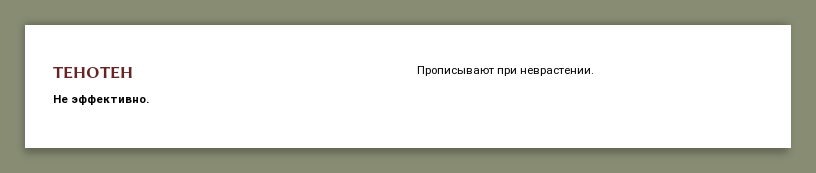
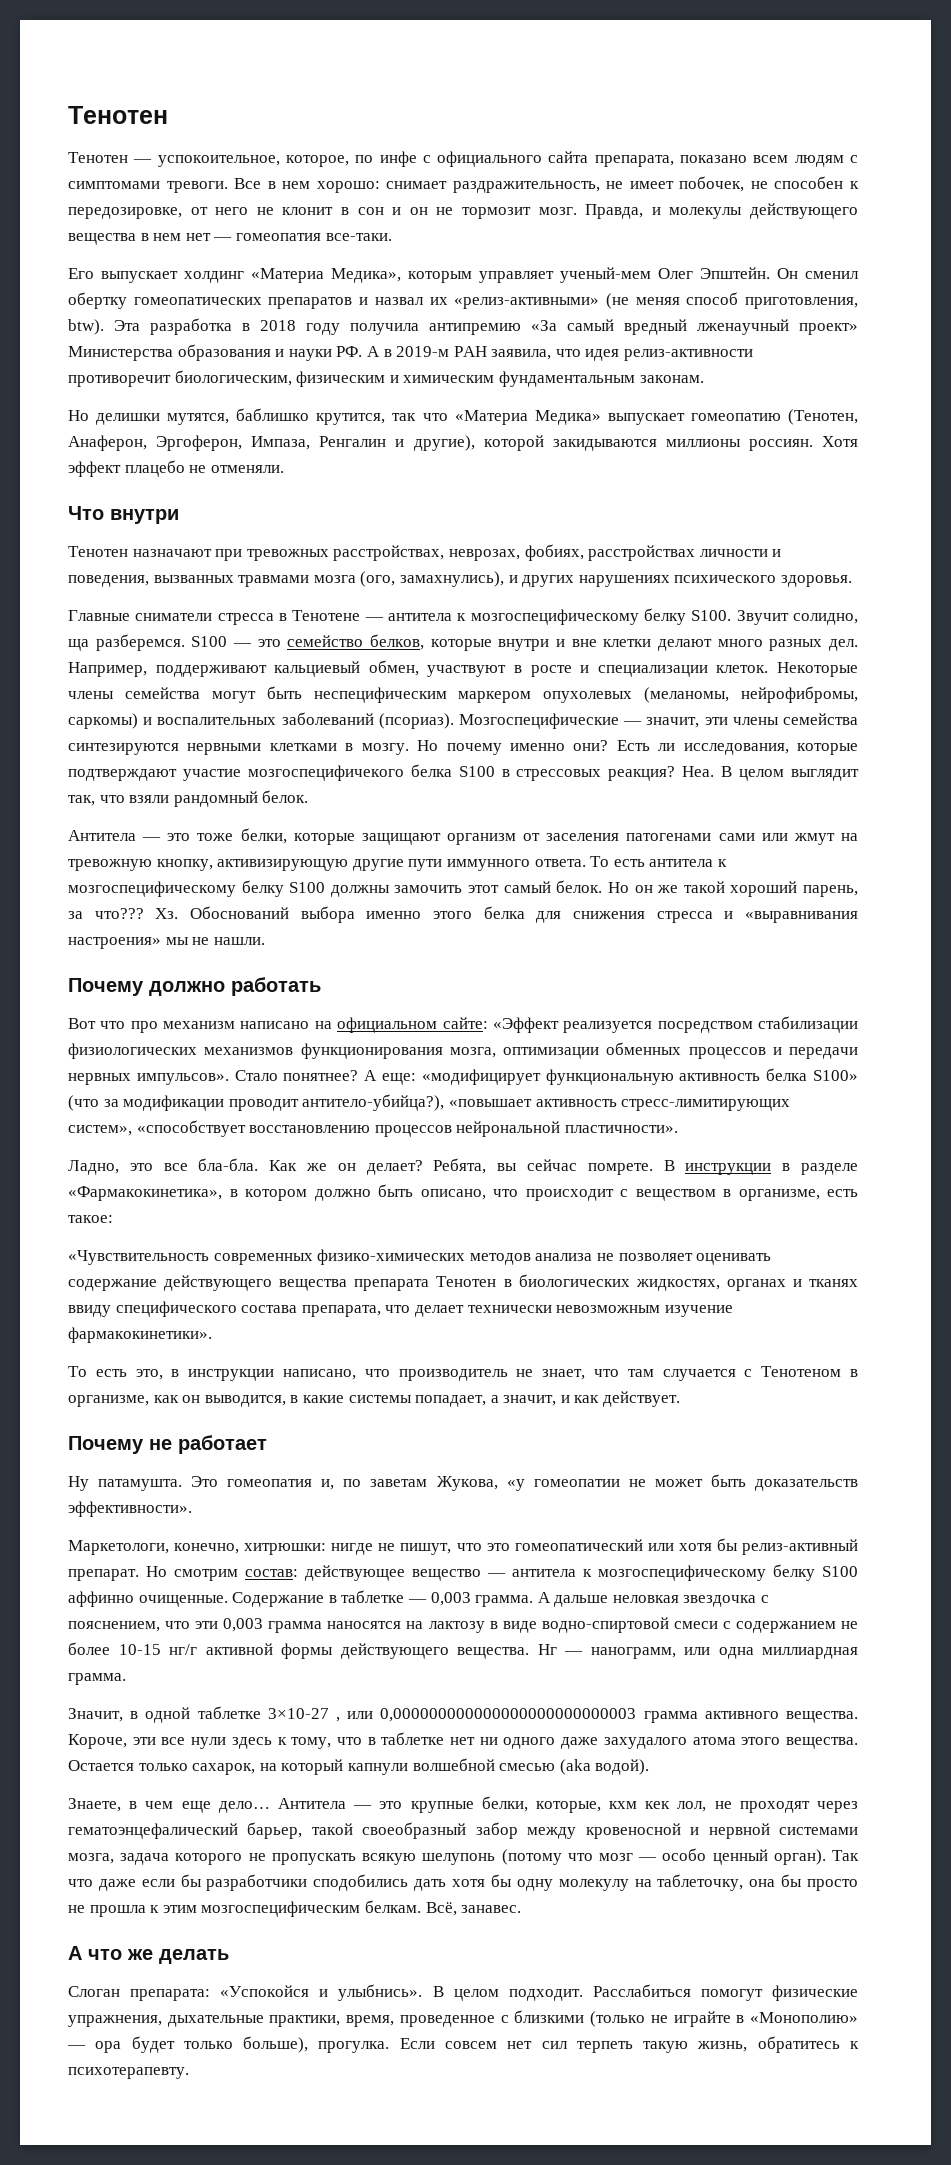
[53,66,133,79] [53,95,150,105] [417,66,595,76] ТЕНОТЕН // Не эффективно. // Прописывают при неврастении. -> [68,106,168,124] [68,151,858,167] [68,176,860,193] [68,203,859,219] [68,233,392,245] [68,267,859,283] [68,292,859,309] [68,318,858,335] [68,344,754,361] [68,370,704,387] [68,408,858,425] [68,435,859,451] [68,460,284,477] [68,506,179,524] [68,544,782,561] [68,571,852,587] [68,608,859,625] [68,634,858,651] [68,660,859,677] [68,686,858,703] [68,712,859,729] [68,740,858,755] [68,764,859,781] [68,790,309,807] [68,828,858,845] [68,856,727,871] [68,880,858,897] [68,906,858,923] [68,937,265,949] [68,977,321,996] [68,1016,858,1033] [68,1042,858,1059] [68,1068,858,1085] [68,1094,791,1111] [68,1120,678,1137] [68,1158,858,1175] [68,1184,858,1201] [68,1215,113,1223] [68,1249,772,1265] [68,1274,859,1291] [68,1301,733,1317] [68,1327,212,1343] [68,1366,858,1381] [68,1391,681,1407] [68,1435,267,1454] [68,1474,859,1491] [68,1501,192,1517] [68,1538,858,1555] [68,1564,858,1581] [68,1590,770,1607] [68,1617,858,1633] [68,1642,858,1659] [68,1673,126,1685] [68,1706,858,1723] [68,1732,858,1749] [68,1758,650,1775] [68,1796,858,1813] [68,1822,858,1839] [68,1848,859,1865] [68,1874,859,1891] [68,1900,522,1917] [68,1946,229,1964] [68,1984,859,2001] [68,2010,859,2027] [67,2036,860,2053] [68,2067,189,2079] Тенотен // Тенотен — успокоительное, которое, по инфе с официального сайта препарата, показано всем людям с симптомами тревоги. Все в нем хорошо: снимает раздражительность, не имеет побочек, не способен к передозировке, от него не клонит в сон и он не тормозит мозг. Правда, и молекулы действующего вещества в нем нет — гомеопатия все-таки. // Его выпускает холдинг «Материа Медика», которым управляет ученый-мем Олег Эпштейн. Он сменил обертку гомеопатических препаратов и назвал их «релиз-активными» (не меняя способ приготовления, btw). Эта разработка в 2018 году получила антипремию «За самый вредный лженаучный проект» Министерства образования и науки РФ. А в 2019-м РАН заявила, что идея релиз-активности противоречит биологическим, физическим и химическим фундаментальным законам. // Но делишки мутятся, баблишко крутится, так что «Материа Медика» выпускает гомеопатию (Тенотен, Анаферон, Эргоферон, Импаза, Ренгалин и другие), которой закидываются миллионы россиян. Хотя эффект плацебо не отменяли. // Что внутри // Тенотен назначают при тревожных расстройствах, неврозах, фобиях, расстройствах личности и поведения, вызванных травмами мозга (ого, замахнулись), и других нарушениях психического здоровья. // Главные сниматели стресса в Тенотене — антитела к мозгоспецифическому белку S100. Звучит солидно, ща разберемся. S100 — это семейство белков, которые внутри и вне клетки делают много разных дел. Например, поддерживают кальциевый обмен, участвуют в росте и специализации клеток. Некоторые члены семейства могут быть неспецифическим маркером опухолевых (меланомы, нейрофибромы, саркомы) и воспалительных заболеваний (псориаз). Мозгоспецифические — значит, эти члены семейства синтезируются нервными клетками в мозгу. Но почему именно они? Есть ли исследования, которые подтверждают участие мозгоспецифичекого белка S100 в стрессовых реакция? Неа. В целом выглядит так, что взяли рандомный белок. // Антитела — это тоже белки, которые защищают организм от заселения патогенами сами или жмут на тревожную кнопку, активизирующую другие пути иммунного ответа. То есть антитела к мозгоспецифическому белку S100 должны замочить этот самый белок. Но он же такой хороший парень, за что??? Хз. Обоснований выбора именно этого белка для снижения стресса и «выравнивания настроения» мы не нашли. // Почему должно работать // Вот что про механизм написано на официальном сайте: «Эффект реализуется посредством стабилизации физиологических механизмов функционирования мозга, оптимизации обменных процессов и передачи нервных импульсов». Стало понятнее? А еще: «модифицирует функциональную активность белка S100» (что за модификации проводит антитело-убийца?), «повышает активность стресс-лимитирующих систем», «способствует восстановлению процессов нейрональной пластичности». // Ладно, это все бла-бла. Как же он делает? Ребята, вы сейчас помрете. В инструкции в разделе «Фармакокинетика», в котором должно быть описано, что происходит с веществом в организме, есть такое: // «Чувствительность современных физико-химических методов анализа не позволяет оценивать содержание действующего вещества препарата Тенотен в биологических жидкостях, органах и тканях ввиду специфического состава препарата, что делает технически невозможным изучение фармакокинетики». // То есть это, в инструкции написано, что производитель не знает, что там случается с Тенотеном в организме, как он выводится, в какие системы попадает, а значит, и как действует. // Почему не работает // Ну патамушта. Это гомеопатия и, по заветам Жукова, «у гомеопатии не может быть доказательств эффективности». // Маркетологи, конечно, хитрюшки: нигде не пишут, что это гомеопатический или хотя бы релиз-активный препарат. Но смотрим состав: действующее вещество — антитела к мозгоспецифическому белку S100 аффинно очищенные. Содержание в таблетке — 0,003 грамма. А дальше неловкая звездочка с пояснением, что эти 0,003 грамма наносятся на лактозу в виде водно-спиртовой смеси с содержанием не более 10-15 нг/г активной формы действующего вещества. Нг — нанограмм, или одна миллиардная грамма. // Значит, в одной таблетке 3×10-27 , или 0,000000000000000000000000003 грамма активного вещества. Короче, эти все нули здесь к тому, что в таблетке нет ни одного даже захудалого атома этого вещества. Остается только сахарок, на который капнули волшебной смесью (aka водой). // Знаете, в чем еще дело… Антитела — это крупные белки, которые, кхм кек лол, не проходят через гематоэнцефалический барьер, такой своеобразный забор между кровеносной и нервной системами мозга, задача которого не пропускать всякую шелупонь (потому что мозг — особо ценный орган). Так что даже если бы разработчики сподобились дать хотя бы одну молекулу на таблеточку, она бы просто не прошла к этим мозгоспецифическим белкам. Всё, занавес. // А что же делать // Слоган препарата: «Успокойся и улыбнись». В целом подходит. Расслабиться помогут физические упражнения, дыхательные практики, время, проведенное с близкими (только не играйте в «Монополию» — ора будет только больше), прогулка. Если совсем нет сил терпеть такую жизнь, обратитесь к психотерапевту.

